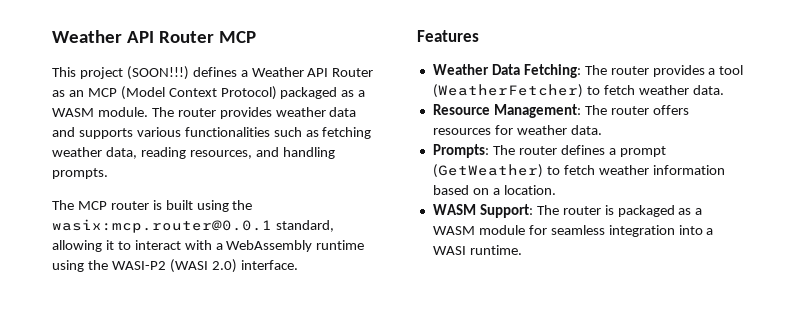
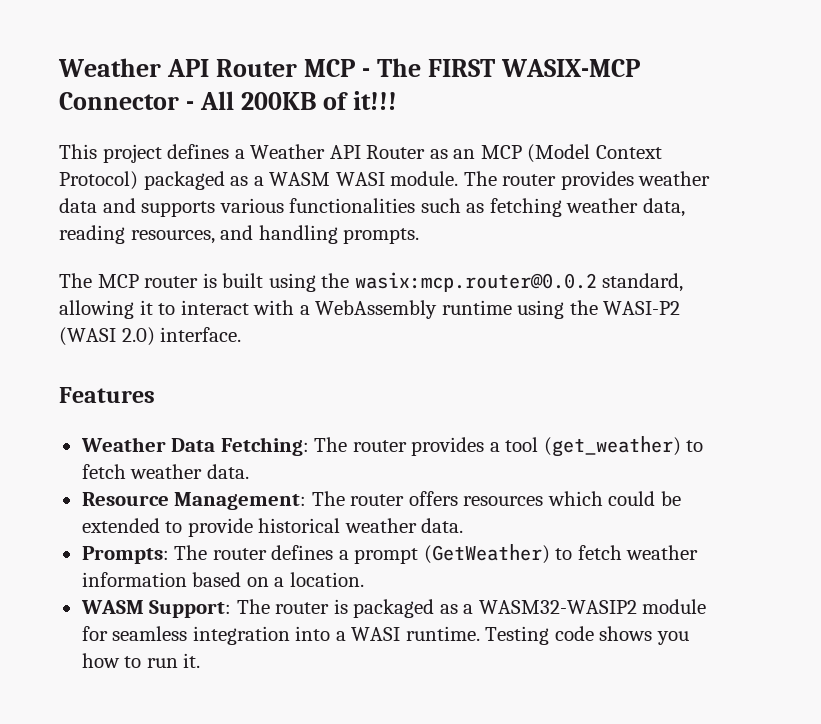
(256, 37) none -> [362,58,641,77] [59,91,398,110] - The FIRST WASIX-MCP Connector - All 200KB of it!!!
[126,66,189,80] (SOON!!!) -> (162, 153) none
(94, 112) none -> [335,172,385,186] WASI
[52,219,272,233] wasix:mcp.router@0.0.1 -> [354,272,597,292] wasix:mcp.router@0.0.2
[432,84,583,98] (WeatherFetcher) -> [543,436,681,457] (get_weather)
[494,125,513,135] for -> [547,491,681,506] [81,518,341,537] which could be extended to provide historical
[432,226,475,235] WASM -> [478,600,637,614] WASM32-WASIP2
(522, 250) none -> [485,626,689,645] [81,653,201,668] Testing code shows you how to run it.

